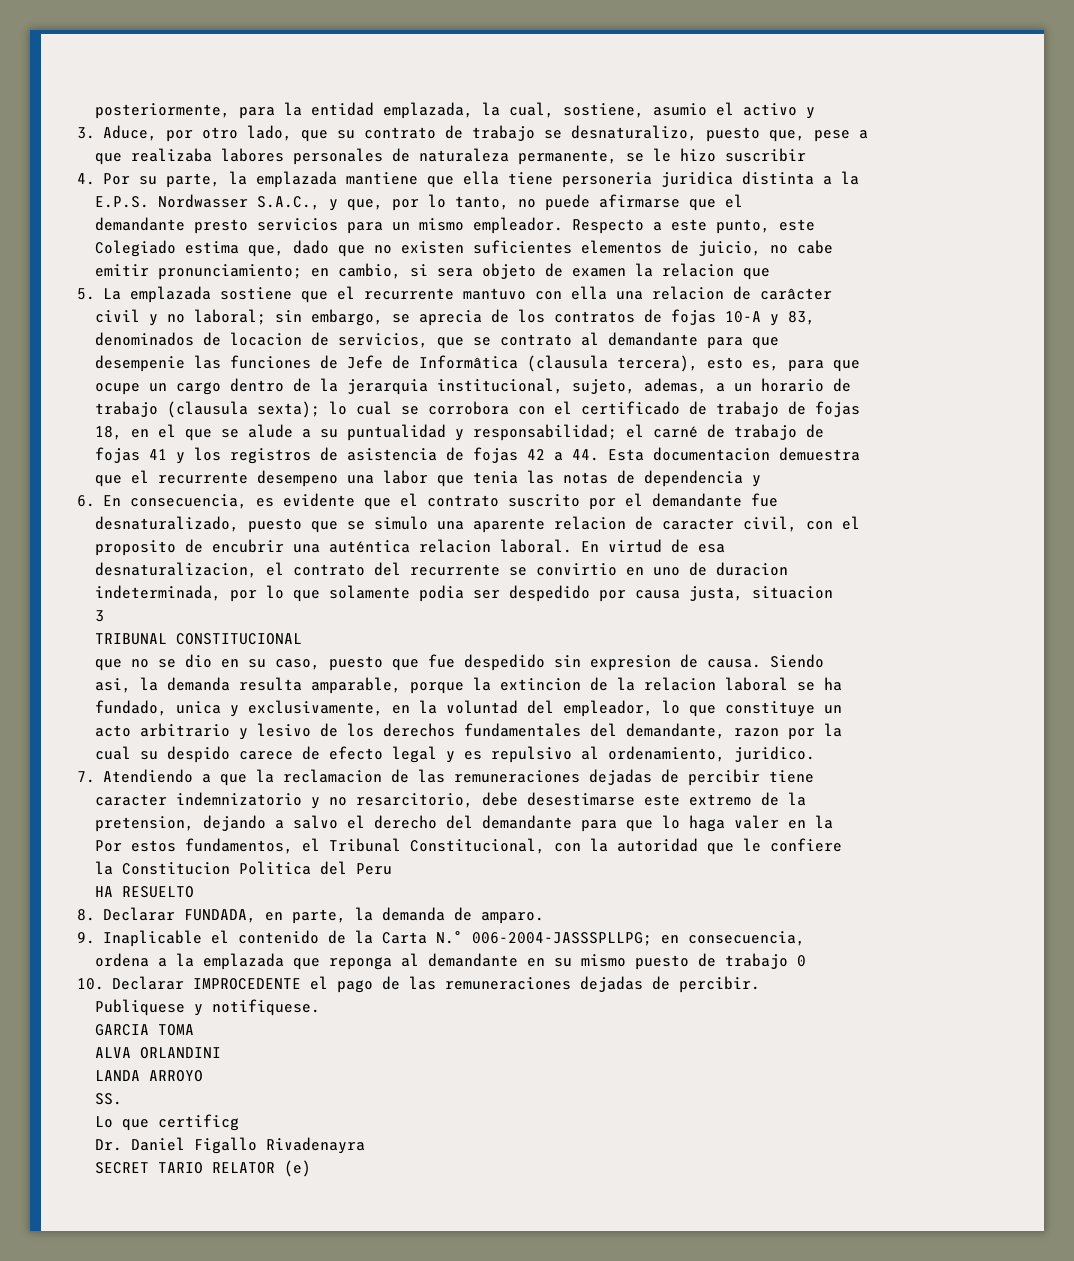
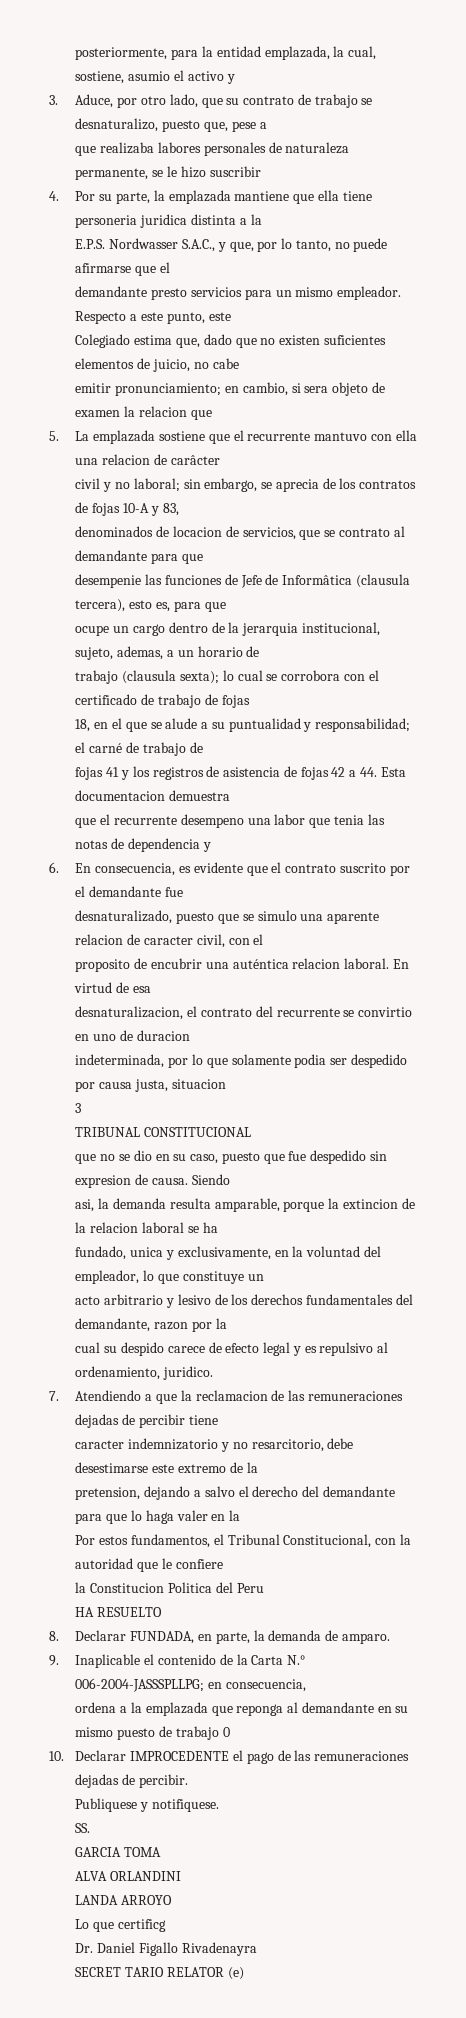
(320, 1007) none -> [75,1823,91,1833] // SS.
[94,1093,122,1105] // SS. -> (173, 1900) none

